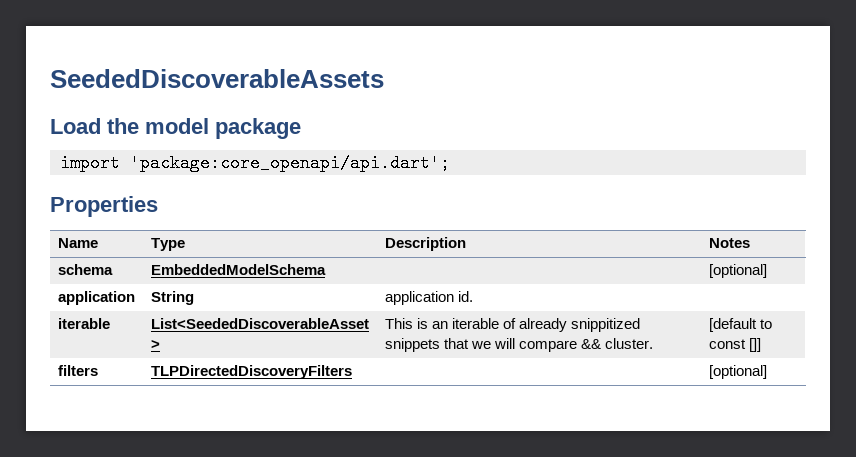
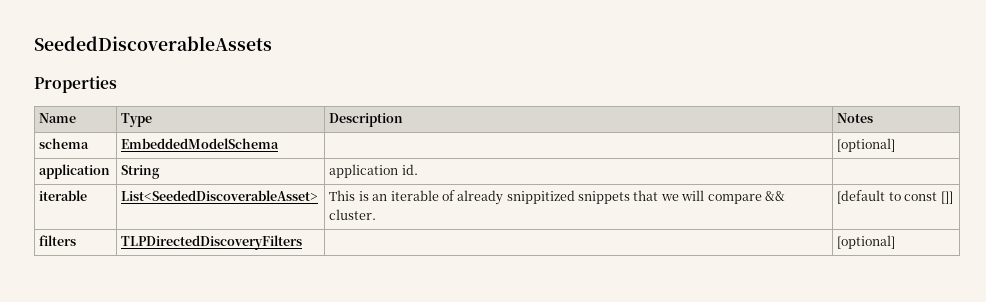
[50,118,301,139] [59,154,450,172] // Load the model package // import 'package:core_openapi/api.dart'; -> (272, 43) none

